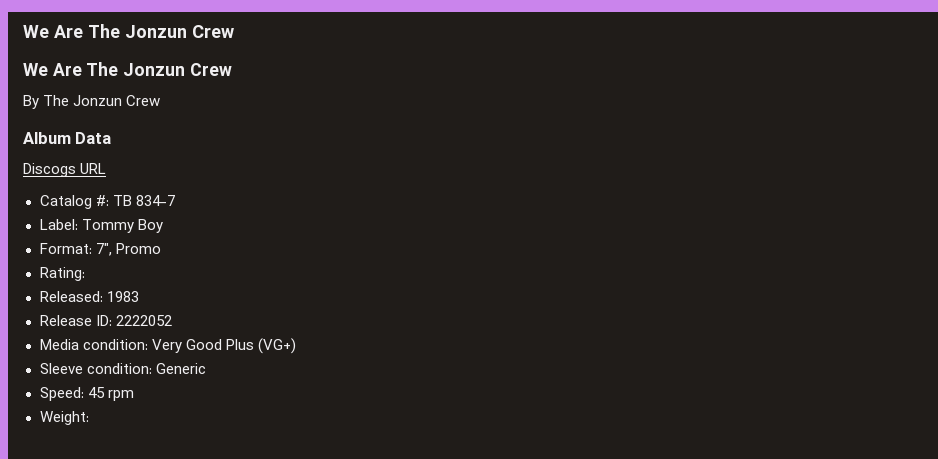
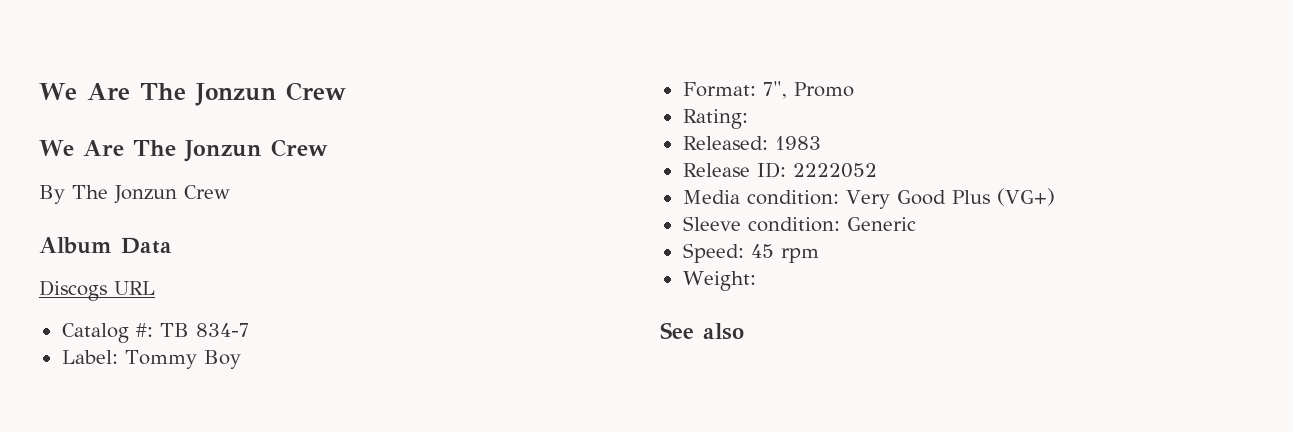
(89, 418) none -> [660,322,744,340] // See also

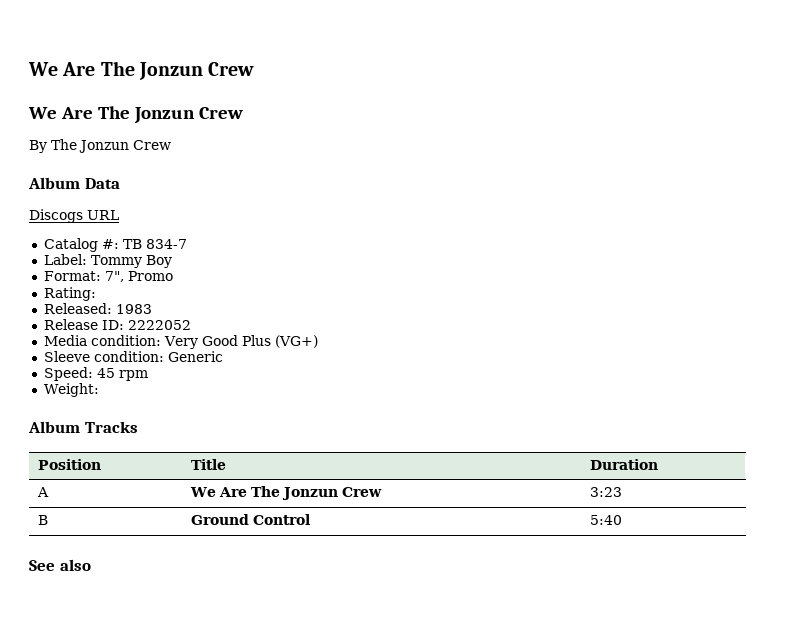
(756, 281) none -> [28,421,138,433] [37,459,101,470] [190,459,226,470] [589,459,658,470] [36,487,49,497] [189,486,382,500] [589,487,622,497] [37,515,48,525] [190,514,310,525] [589,515,622,525] // Album Tracks // Position | Title | Duration // A | We Are The Jonzun Crew | 3:23 // B | Ground Control | 5:40

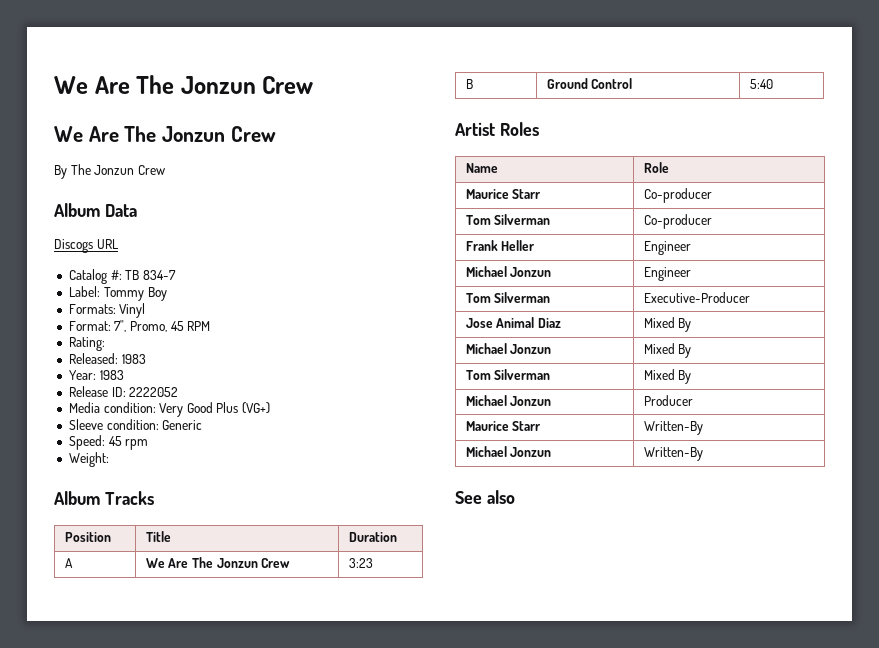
(172, 261) none -> [68,303,146,318] // Formats: Vinyl
[127,271,173,281] Promo -> [130,321,211,332] Promo, 45 RPM
(152, 309) none -> [68,370,124,380] // Year: 1983
(622, 520) none -> [455,122,539,136] [465,163,498,173] [643,162,669,173] [465,189,542,199] [643,188,712,203] [465,214,551,225] [643,214,712,229] [465,240,536,251] [643,241,691,255] [465,266,552,277] [643,267,691,281] [465,292,551,303] [643,292,750,303] [465,317,562,328] [643,317,692,332] [465,343,552,354] [643,343,692,358] [465,369,551,380] [643,369,692,384] [465,395,552,406] [643,395,693,406] [465,421,542,431] [643,421,703,435] [465,446,552,457] [643,447,703,461] // Artist Roles // Name | Role // Maurice Starr | Co-producer // Tom Silverman | Co-producer // Frank Heller | Engineer // Michael Jonzun | Engineer // Tom Silverman | Executive-Producer // Jose Animal Diaz | Mixed By // Michael Jonzun | Mixed By // Tom Silverman | Mixed By // Michael Jonzun | Producer // Maurice Starr | Written-By // Michael Jonzun | Written-By

